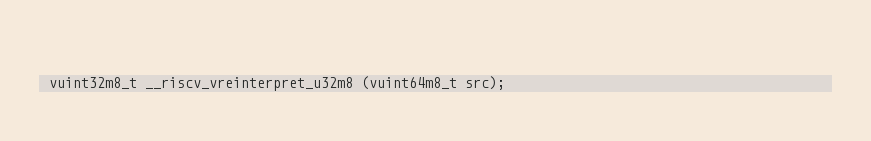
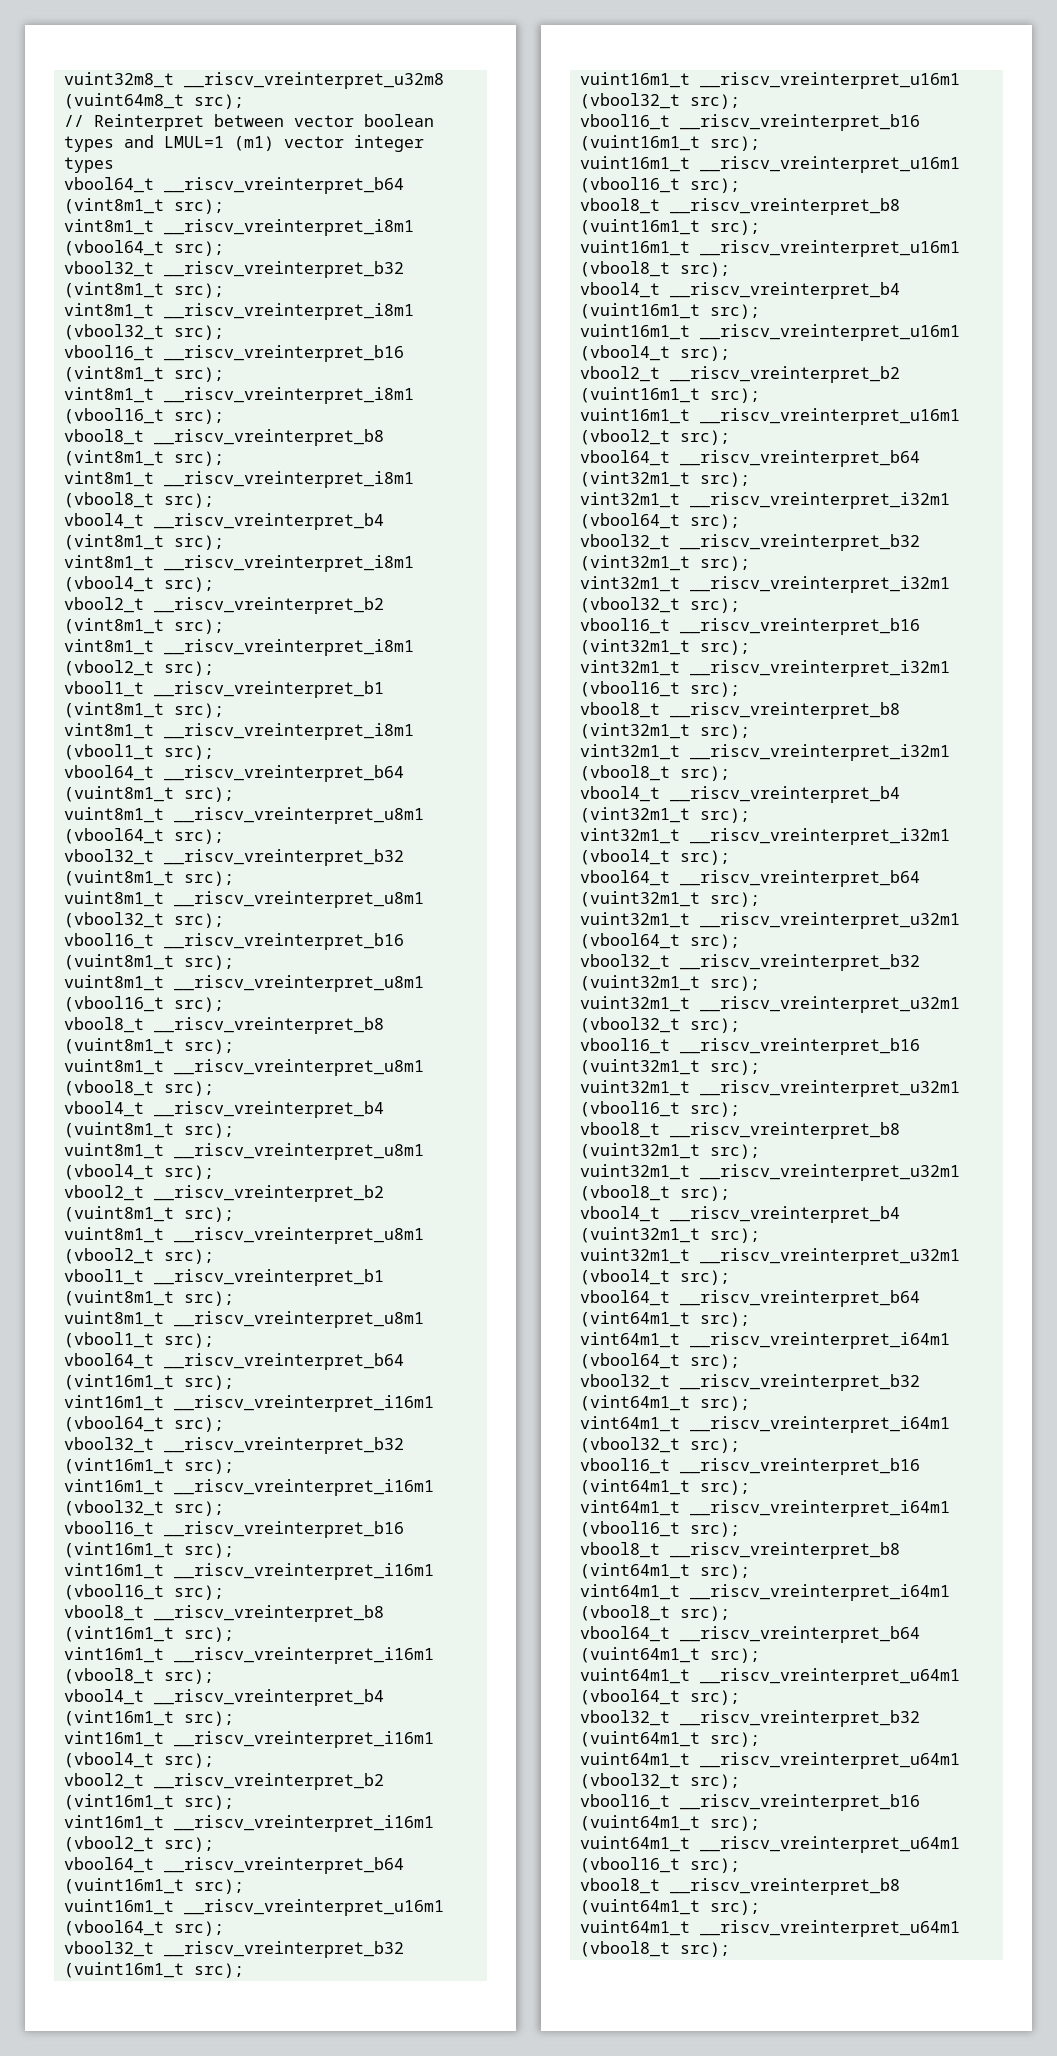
(505, 83) none -> [63,114,434,131] [63,135,424,152] [63,157,114,173] [63,177,404,194] [63,198,224,214] [63,219,414,236] [63,240,224,256] [63,261,404,278] [63,282,224,298] [63,303,414,320] [63,324,224,340] [63,345,404,362] [63,366,224,382] [63,387,414,404] [63,408,224,424] [63,429,384,446] [63,450,224,466] [63,471,414,488] [63,492,214,508] [63,513,384,530] [63,534,224,550] [63,555,414,572] [63,576,214,592] [63,597,384,614] [63,618,224,634] [63,639,414,656] [63,660,214,676] [63,681,384,698] [63,702,224,718] [63,723,414,740] [63,744,214,760] [63,765,404,782] [63,786,234,802] [63,807,424,824] [63,828,224,844] [63,849,404,866] [63,870,234,886] [63,891,424,908] [63,912,224,928] [63,933,404,950] [63,954,234,970] [63,975,424,992] [63,996,224,1012] [63,1017,384,1034] [63,1038,234,1054] [63,1059,424,1076] [63,1080,214,1096] [63,1101,384,1118] [63,1122,234,1138] [63,1143,424,1160] [63,1164,214,1180] [63,1185,384,1202] [63,1206,234,1222] [63,1227,424,1244] [63,1248,214,1264] [63,1269,384,1286] [63,1290,234,1306] [63,1311,424,1328] [63,1332,214,1348] [63,1353,404,1370] [63,1374,234,1390] [63,1395,434,1412] [63,1416,224,1432] [63,1437,404,1454] [63,1458,234,1474] [63,1479,434,1496] [63,1500,224,1516] [63,1521,404,1538] [63,1542,234,1558] [63,1563,434,1580] [63,1584,224,1600] [63,1605,384,1622] [63,1626,234,1642] [63,1647,434,1664] [63,1668,214,1684] [63,1689,384,1706] [63,1710,234,1726] [63,1731,434,1748] [63,1752,214,1768] [63,1773,384,1790] [63,1794,234,1810] [63,1815,434,1832] [63,1836,214,1852] [63,1857,404,1874] [63,1878,244,1894] [63,1899,444,1916] [63,1920,224,1936] [63,1941,404,1958] [63,1962,244,1978] [579,72,960,89] [579,93,740,109] [579,114,920,131] [579,135,760,151] [579,156,960,173] [579,177,740,193] [579,198,900,215] [579,219,760,235] [579,240,960,257] [579,261,730,277] [579,282,900,299] [579,303,760,319] [579,324,960,341] [579,345,730,361] [579,366,900,383] [579,387,760,403] [579,408,960,425] [579,429,730,445] [579,450,920,467] [579,471,750,487] [579,492,950,509] [579,513,740,529] [579,534,920,551] [579,555,750,571] [579,576,950,593] [579,597,740,613] [579,618,920,635] [579,639,750,655] [579,660,950,677] [579,681,740,697] [579,702,900,719] [579,723,750,739] [579,744,950,761] [579,765,730,781] [579,786,900,803] [579,807,750,823] [579,828,950,845] [579,849,730,865] [579,870,920,887] [579,891,760,907] [579,912,960,929] [579,933,740,949] [579,954,920,971] [579,975,760,991] [579,996,960,1013] [579,1017,740,1033] [579,1038,920,1055] [579,1059,760,1075] [579,1080,960,1097] [579,1101,740,1117] [579,1122,900,1139] [579,1143,760,1159] [579,1164,960,1181] [579,1185,730,1201] [579,1206,900,1223] [579,1227,760,1243] [579,1248,960,1265] [579,1269,730,1285] [579,1290,920,1307] [579,1311,750,1327] [579,1332,950,1349] [579,1353,740,1369] [579,1374,920,1391] [579,1395,750,1411] [579,1416,950,1433] [579,1437,740,1453] [579,1458,920,1475] [579,1479,750,1495] [579,1500,950,1517] [579,1521,740,1537] [579,1542,900,1559] [579,1563,750,1579] [579,1584,950,1601] [579,1605,730,1621] [579,1626,920,1643] [579,1647,760,1663] [579,1668,960,1685] [579,1689,740,1705] [579,1710,920,1727] [579,1731,760,1747] [579,1752,960,1769] [579,1773,740,1789] [579,1794,920,1811] [579,1815,760,1831] [579,1836,960,1853] [579,1857,740,1873] [579,1878,900,1895] [579,1899,760,1915] [579,1920,960,1937] [579,1941,730,1957] // // Reinterpret between vector boolean types and LMUL=1 (m1) vector integer types // vbool64_t __riscv_vreinterpret_b64 (vint8m1_t src); // vint8m1_t __riscv_vreinterpret_i8m1 (vbool64_t src); // vbool32_t __riscv_vreinterpret_b32 (vint8m1_t src); // vint8m1_t __riscv_vreinterpret_i8m1 (vbool32_t src); // vbool16_t __riscv_vreinterpret_b16 (vint8m1_t src); // vint8m1_t __riscv_vreinterpret_i8m1 (vbool16_t src); // vbool8_t __riscv_vreinterpret_b8 (vint8m1_t src); // vint8m1_t __riscv_vreinterpret_i8m1 (vbool8_t src); // vbool4_t __riscv_vreinterpret_b4 (vint8m1_t src); // vint8m1_t __riscv_vreinterpret_i8m1 (vbool4_t src); // vbool2_t __riscv_vreinterpret_b2 (vint8m1_t src); // vint8m1_t __riscv_vreinterpret_i8m1 (vbool2_t src); // vbool1_t __riscv_vreinterpret_b1 (vint8m1_t src); // vint8m1_t __riscv_vreinterpret_i8m1 (vbool1_t src); // vbool64_t __riscv_vreinterpret_b64 (vuint8m1_t src); // vuint8m1_t __riscv_vreinterpret_u8m1 (vbool64_t src); // vbool32_t __riscv_vreinterpret_b32 (vuint8m1_t src); // vuint8m1_t __riscv_vreinterpret_u8m1 (vbool32_t src); // vbool16_t __riscv_vreinterpret_b16 (vuint8m1_t src); // vuint8m1_t __riscv_vreinterpret_u8m1 (vbool16_t src); // vbool8_t __riscv_vreinterpret_b8 (vuint8m1_t src); // vuint8m1_t __riscv_vreinterpret_u8m1 (vbool8_t src); // vbool4_t __riscv_vreinterpret_b4 (vuint8m1_t src); // vuint8m1_t __riscv_vreinterpret_u8m1 (vbool4_t src); // vbool2_t __riscv_vreinterpret_b2 (vuint8m1_t src); // vuint8m1_t __riscv_vreinterpret_u8m1 (vbool2_t src); // vbool1_t __riscv_vreinterpret_b1 (vuint8m1_t src); // vuint8m1_t __riscv_vreinterpret_u8m1 (vbool1_t src); // vbool64_t __riscv_vreinterpret_b64 (vint16m1_t src); // vint16m1_t __riscv_vreinterpret_i16m1 (vbool64_t src); // vbool32_t __riscv_vreinterpret_b32 (vint16m1_t src); // vint16m1_t __riscv_vreinterpret_i16m1 (vbool32_t src); // vbool16_t __riscv_vreinterpret_b16 (vint16m1_t src); // vint16m1_t __riscv_vreinterpret_i16m1 (vbool16_t src); // vbool8_t __riscv_vreinterpret_b8 (vint16m1_t src); // vint16m1_t __riscv_vreinterpret_i16m1 (vbool8_t src); // vbool4_t __riscv_vreinterpret_b4 (vint16m1_t src); // vint16m1_t __riscv_vreinterpret_i16m1 (vbool4_t src); // vbool2_t __riscv_vreinterpret_b2 (vint16m1_t src); // vint16m1_t __riscv_vreinterpret_i16m1 (vbool2_t src); // vbool64_t __riscv_vreinterpret_b64 (vuint16m1_t src); // vuint16m1_t __riscv_vreinterpret_u16m1 (vbool64_t src); // vbool32_t __riscv_vreinterpret_b32 (vuint16m1_t src); // vuint16m1_t __riscv_vreinterpret_u16m1 (vbool32_t src); // vbool16_t __riscv_vreinterpret_b16 (vuint16m1_t src); // vuint16m1_t __riscv_vreinterpret_u16m1 (vbool16_t src); // vbool8_t __riscv_vreinterpret_b8 (vuint16m1_t src); // vuint16m1_t __riscv_vreinterpret_u16m1 (vbool8_t src); // vbool4_t __riscv_vreinterpret_b4 (vuint16m1_t src); // vuint16m1_t __riscv_vreinterpret_u16m1 (vbool4_t src); // vbool2_t __riscv_vreinterpret_b2 (vuint16m1_t src); // vuint16m1_t __riscv_vreinterpret_u16m1 (vbool2_t src); // vbool64_t __riscv_vreinterpret_b64 (vint32m1_t src); // vint32m1_t __riscv_vreinterpret_i32m1 (vbool64_t src); // vbool32_t __riscv_vreinterpret_b32 (vint32m1_t src); // vint32m1_t __riscv_vreinterpret_i32m1 (vbool32_t src); // vbool16_t __riscv_vreinterpret_b16 (vint32m1_t src); // vint32m1_t __riscv_vreinterpret_i32m1 (vbool16_t src); // vbool8_t __riscv_vreinterpret_b8 (vint32m1_t src); // vint32m1_t __riscv_vreinterpret_i32m1 (vbool8_t src); // vbool4_t __riscv_vreinterpret_b4 (vint32m1_t src); // vint32m1_t __riscv_vreinterpret_i32m1 (vbool4_t src); // vbool64_t __riscv_vreinterpret_b64 (vuint32m1_t src); // vuint32m1_t __riscv_vreinterpret_u32m1 (vbool64_t src); // vbool32_t __riscv_vreinterpret_b32 (vuint32m1_t src); // vuint32m1_t __riscv_vreinterpret_u32m1 (vbool32_t src); // vbool16_t __riscv_vreinterpret_b16 (vuint32m1_t src); // vuint32m1_t __riscv_vreinterpret_u32m1 (vbool16_t src); // vbool8_t __riscv_vreinterpret_b8 (vuint32m1_t src); // vuint32m1_t __riscv_vreinterpret_u32m1 (vbool8_t src); // vbool4_t __riscv_vreinterpret_b4 (vuint32m1_t src); // vuint32m1_t __riscv_vreinterpret_u32m1 (vbool4_t src); // vbool64_t __riscv_vreinterpret_b64 (vint64m1_t src); // vint64m1_t __riscv_vreinterpret_i64m1 (vbool64_t src); // vbool32_t __riscv_vreinterpret_b32 (vint64m1_t src); // vint64m1_t __riscv_vreinterpret_i64m1 (vbool32_t src); // vbool16_t __riscv_vreinterpret_b16 (vint64m1_t src); // vint64m1_t __riscv_vreinterpret_i64m1 (vbool16_t src); // vbool8_t __riscv_vreinterpret_b8 (vint64m1_t src); // vint64m1_t __riscv_vreinterpret_i64m1 (vbool8_t src); // vbool64_t __riscv_vreinterpret_b64 (vuint64m1_t src); // vuint64m1_t __riscv_vreinterpret_u64m1 (vbool64_t src); // vbool32_t __riscv_vreinterpret_b32 (vuint64m1_t src); // vuint64m1_t __riscv_vreinterpret_u64m1 (vbool32_t src); // vbool16_t __riscv_vreinterpret_b16 (vuint64m1_t src); // vuint64m1_t __riscv_vreinterpret_u64m1 (vbool16_t src); // vbool8_t __riscv_vreinterpret_b8 (vuint64m1_t src); // vuint64m1_t __riscv_vreinterpret_u64m1 (vbool8_t src);

